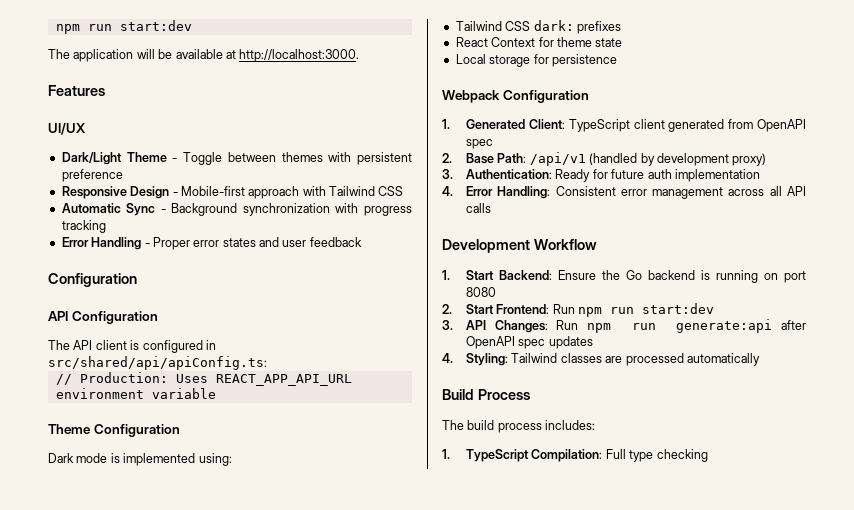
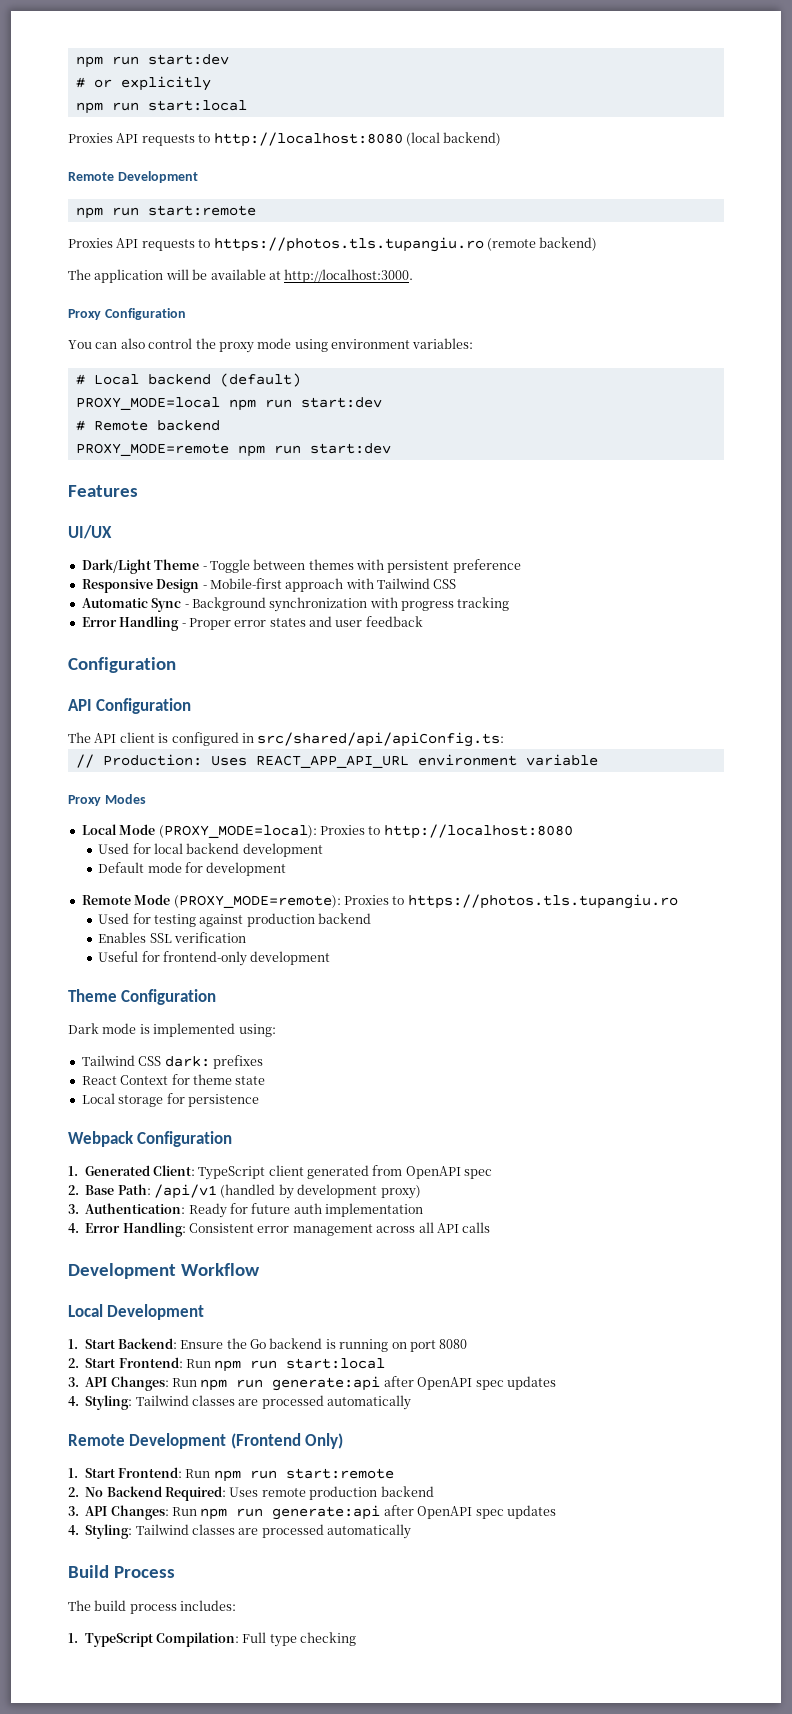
[55,20,192,34] npm run start:dev -> [75,54,229,68] [75,76,211,91] [75,100,247,114] [68,132,502,147] [68,171,198,183] [75,205,256,219] [68,237,598,252] npm run start:dev // # or explicitly // npm run start:local // Proxies API requests to http://localhost:8080 (local backend) // Remote Development // npm run start:remote // Proxies API requests to https://photos.tls.tupangiu.ro (remote backend)
(360, 55) none -> [68,308,186,320] [68,338,474,353] [75,373,301,387] [75,397,382,411] [75,420,220,431] [75,443,391,457] // Proxy Configuration // You can also control the proxy mode using environment variables: // # Local backend (default) // PROXY_MODE=local npm run start:dev // # Remote backend // PROXY_MODE=remote npm run start:dev
(216, 393) none -> [68,794,146,806] [81,824,573,839] [98,843,323,857] [98,862,287,876] [81,894,678,909] [98,913,372,927] [98,932,247,943] [98,951,331,966] // Proxy Modes // Local Mode (PROXY_MODE=local): Proxies to http://localhost:8080 // Used for local backend development // Default mode for development // Remote Mode (PROXY_MODE=remote): Proxies to https://photos.tls.tupangiu.ro // Used for testing against production backend // Enables SSL verification // Useful for frontend-only development
(597, 244) none -> [68,1304,205,1320] // Local Development
[642,303,715,314] start:dev -> [286,1358,386,1369] [68,1376,556,1391] [68,1395,412,1410] [68,1433,344,1449] [68,1467,394,1482] [68,1486,434,1501] start:local // 3. API Changes: Run npm run generate:api after OpenAPI spec updates // 4. Styling: Tailwind classes are processed automatically // Remote Development (Frontend Only) // 1. Start Frontend: Run npm run start:remote // 2. No Backend Required: Uses remote production backend

